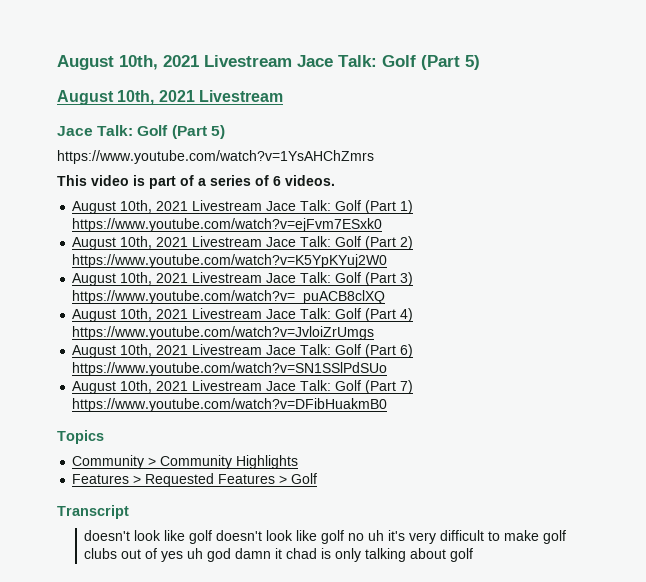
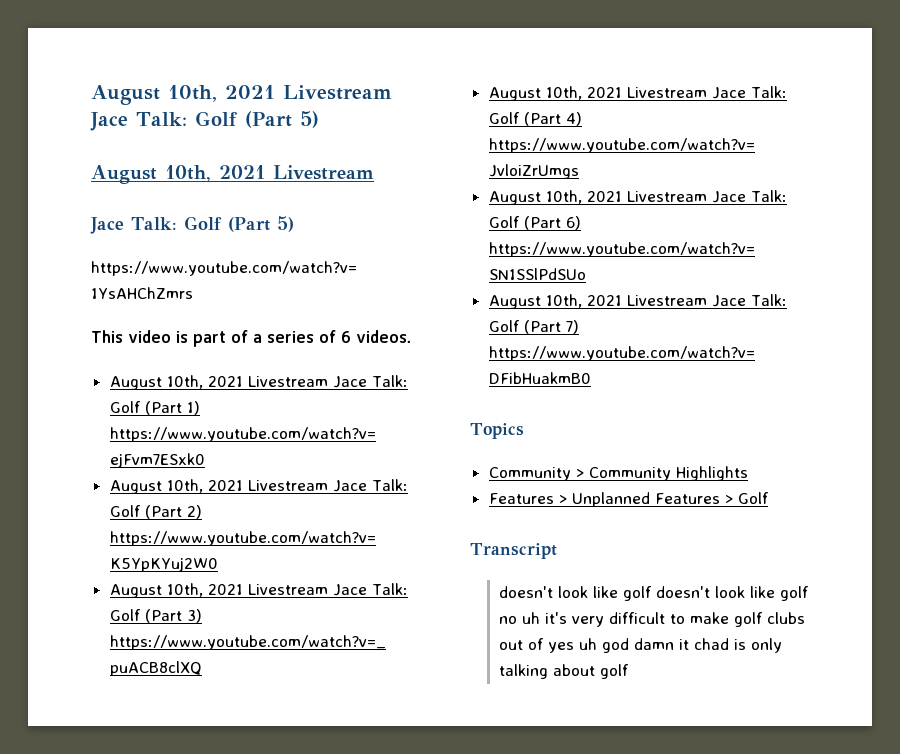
[145,473,215,487] Requested -> [571,492,650,507] Unplanned

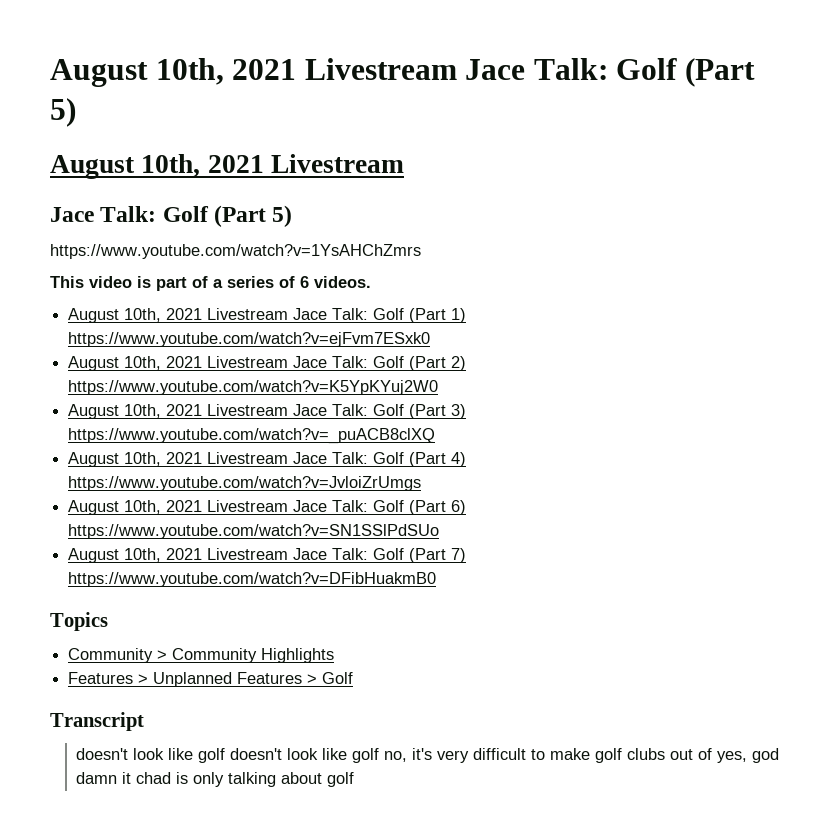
[499,612,541,624] no uh -> [384,751,408,762] no,
[548,638,598,653] yes uh -> [717,751,748,763] yes,

